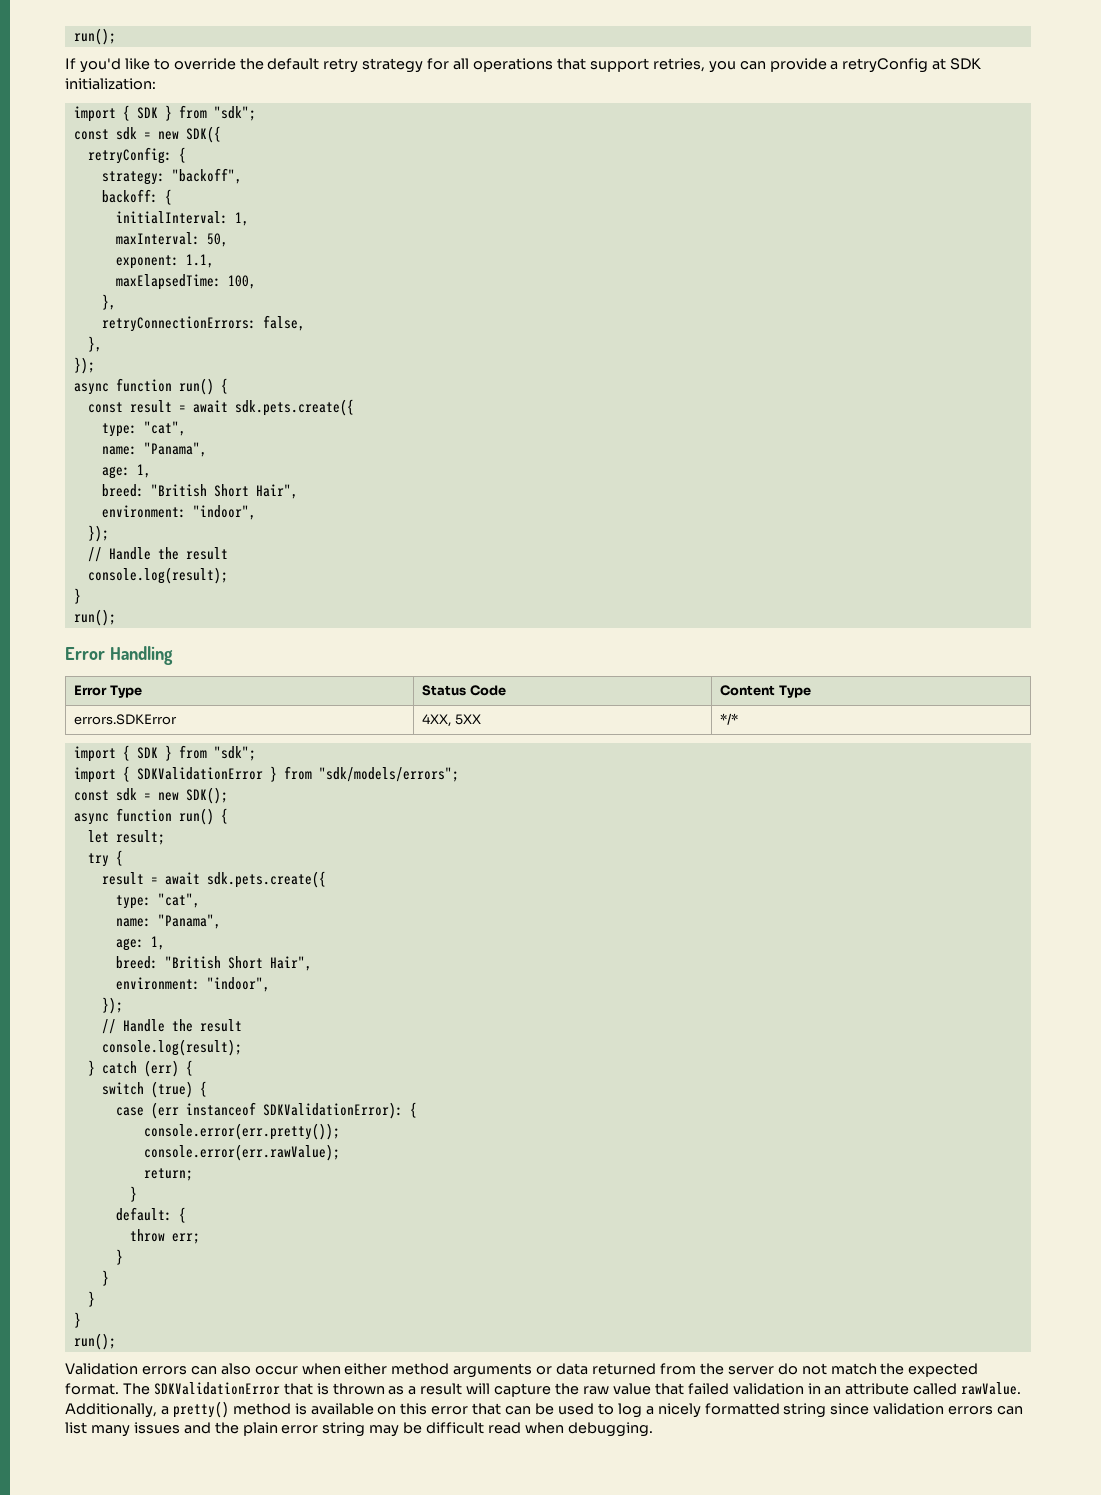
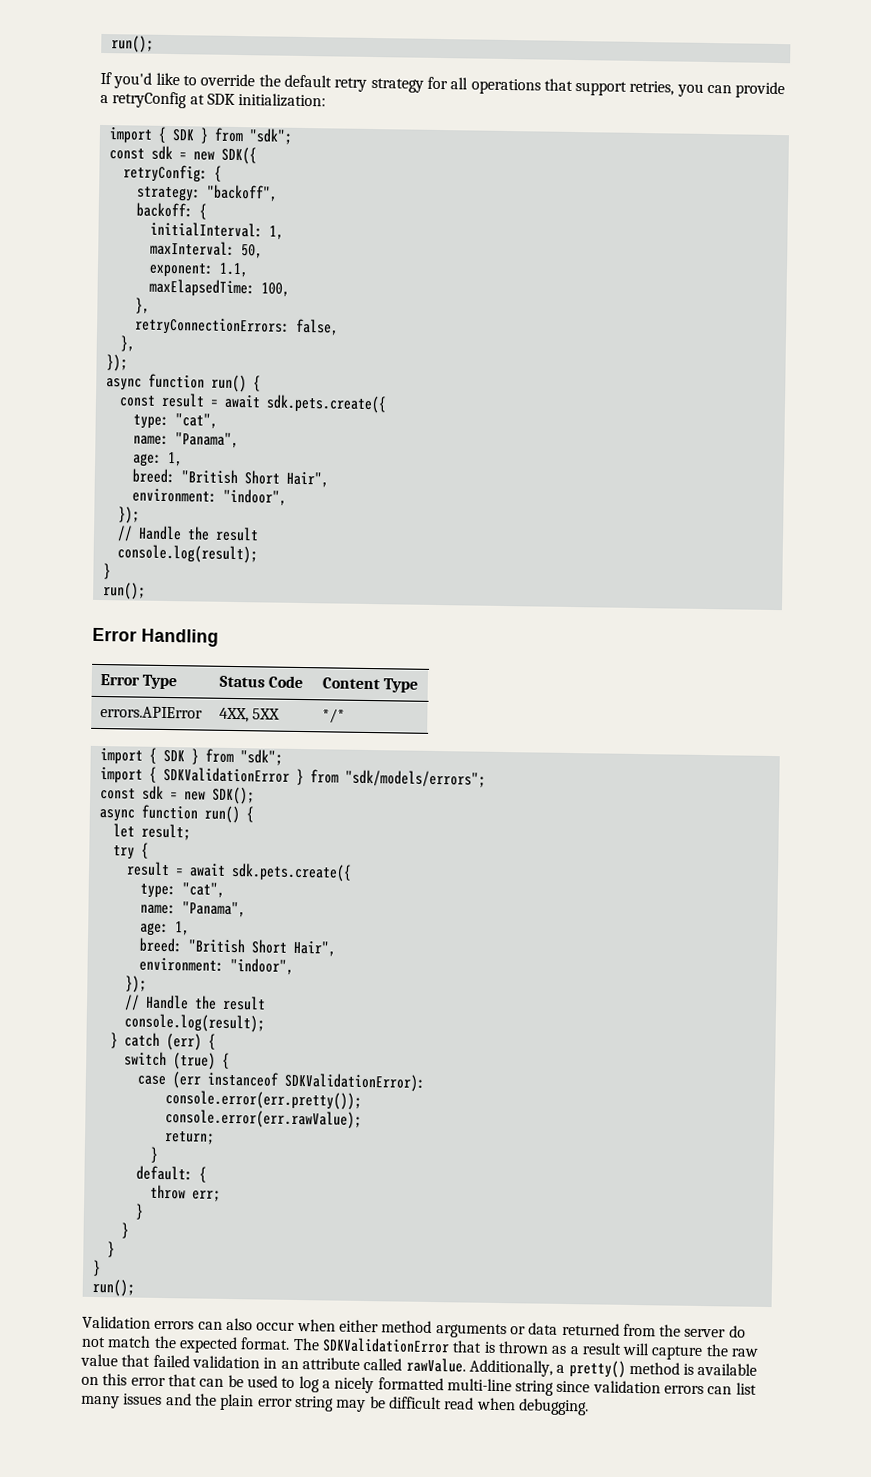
[74,714,178,725] errors.SDKError -> [99,706,203,719] errors.APIError
[409,1102,417,1118] { -> (426, 1082) none
(780, 1409) none -> [446,1378,512,1392] multi-line

